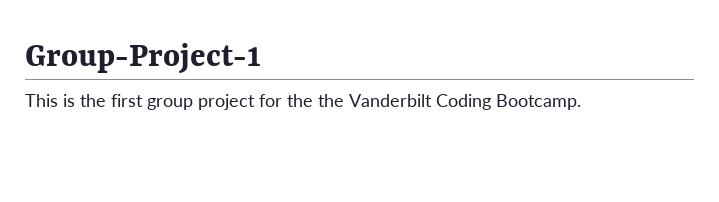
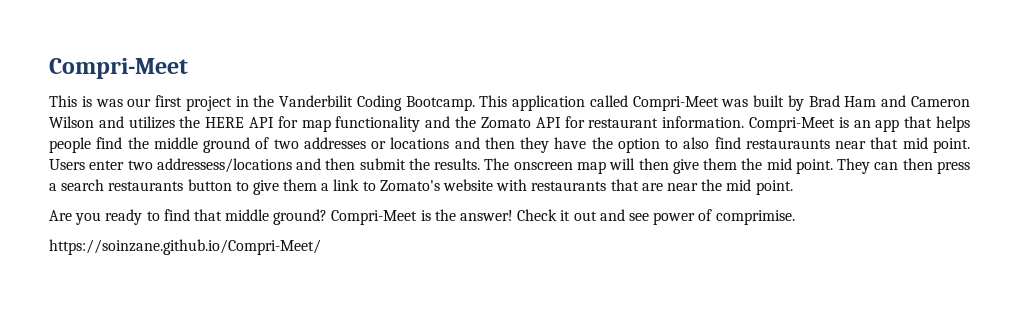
[25,43,261,74] Group-Project-1 -> [49,58,188,79] Compri-Meet
[80,94,581,110] the first group project for the the Vanderbilt Coding Bootcamp. -> [95,95,971,111] [49,116,971,132] [49,137,970,153] [49,158,970,174] [49,179,793,195] [49,209,795,225] [49,239,321,255] was our first project in the Vanderbilit Coding Bootcamp. This application called Compri-Meet was built by Brad Ham and Cameron Wilson and utilizes the HERE API for map functionality and the Zomato API for restaurant information. Compri-Meet is an app that helps people find the middle ground of two addresses or locations and then they have the option to also find restauraunts near that mid point. Users enter two addressess/locations and then submit the results. The onscreen map will then give them the mid point. They can then press a search restaurants button to give them a link to Zomato's website with restaurants that are near the mid point. // Are you ready to find that middle ground? Compri-Meet is the answer! Check it out and see power of comprimise. // https://soinzane.github.io/Compri-Meet/

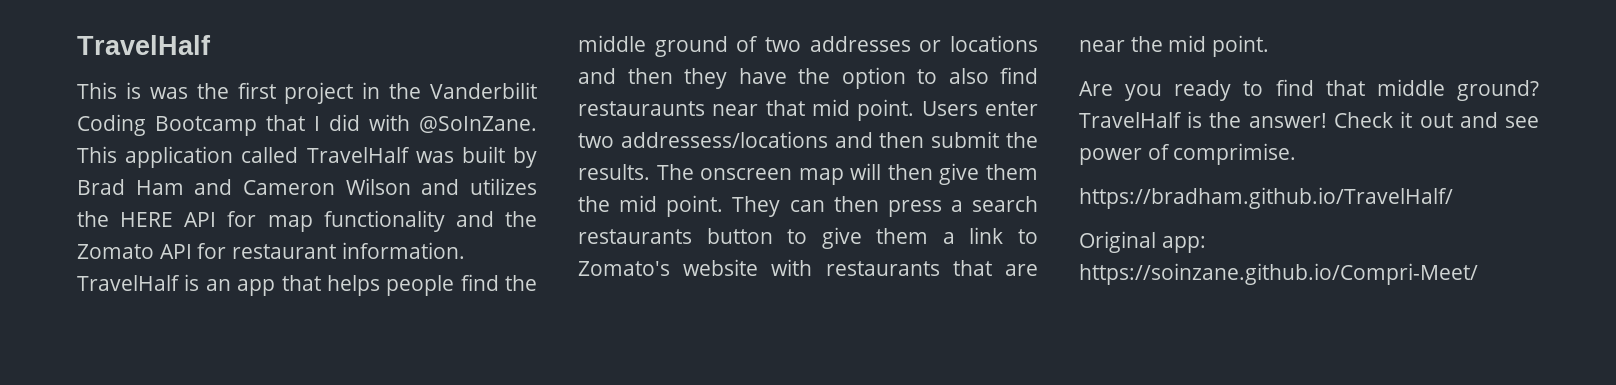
[49,58,188,79] Compri-Meet -> [77,35,211,55] TravelHalf
[127,98,152,107] our -> [196,83,229,99] the
[405,96,475,111] Bootcamp. -> [155,114,537,136] Bootcamp that I did with @SoInZane.
[632,96,719,111] Compri-Meet -> [306,147,410,163] TravelHalf
[748,117,835,132] Compri-Meet -> [77,275,180,291] TravelHalf
[331,210,418,225] Compri-Meet -> [1079,112,1182,128] TravelHalf
(795, 217) none -> [1079,187,1453,209] [1079,231,1206,253] https://bradham.github.io/TravelHalf/ // Original app:

